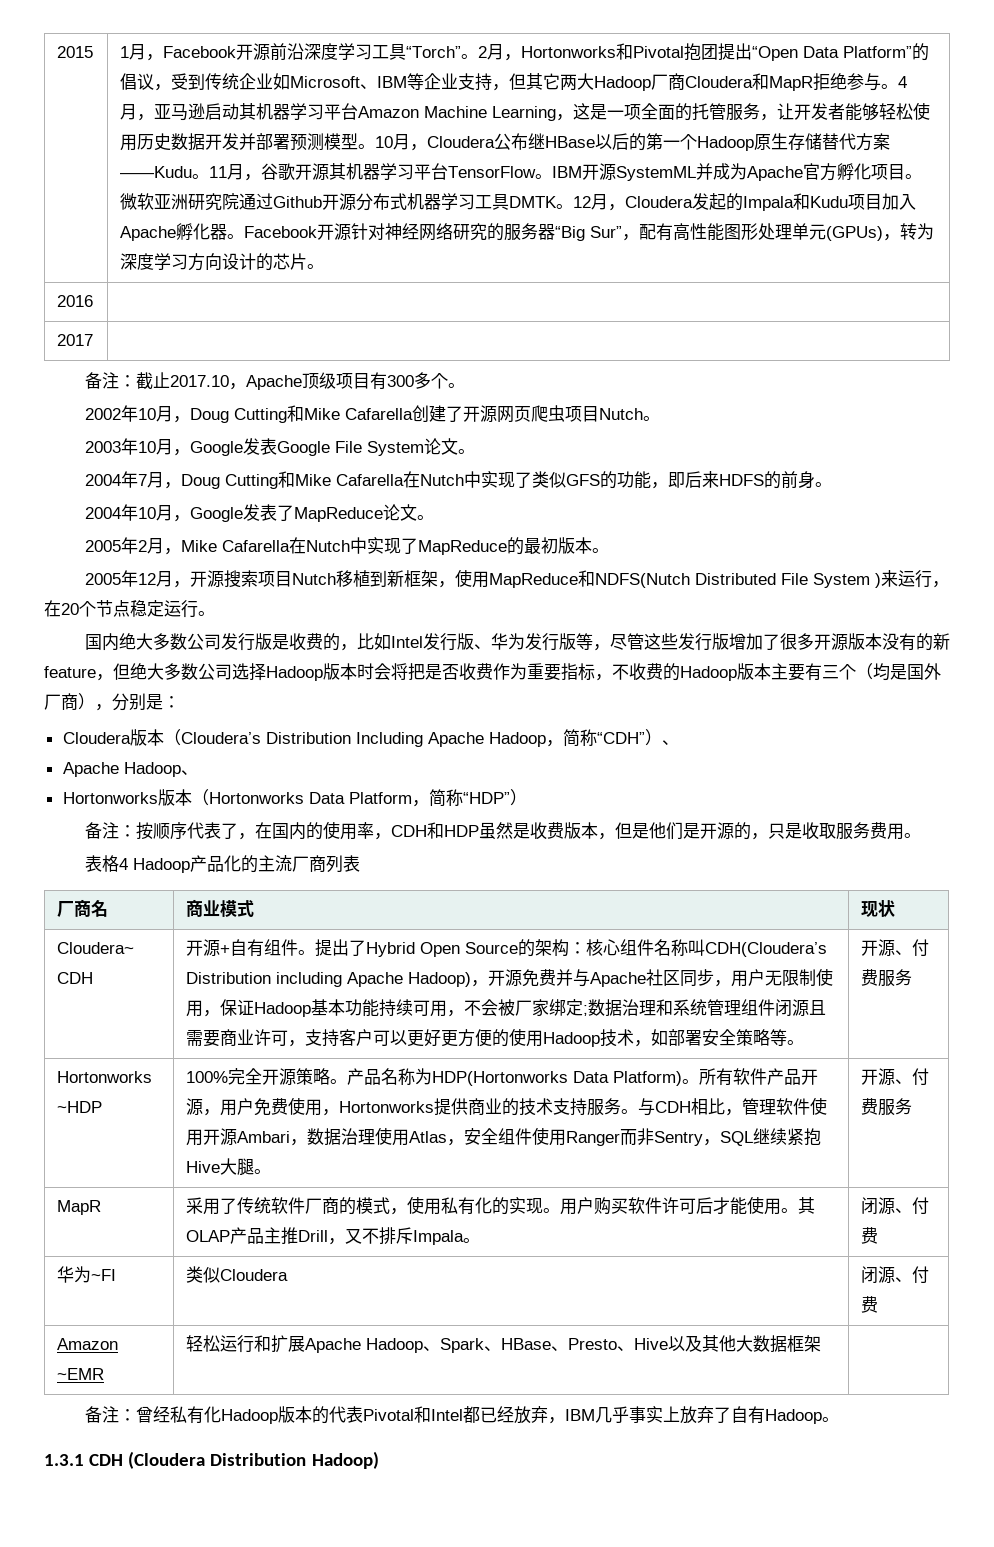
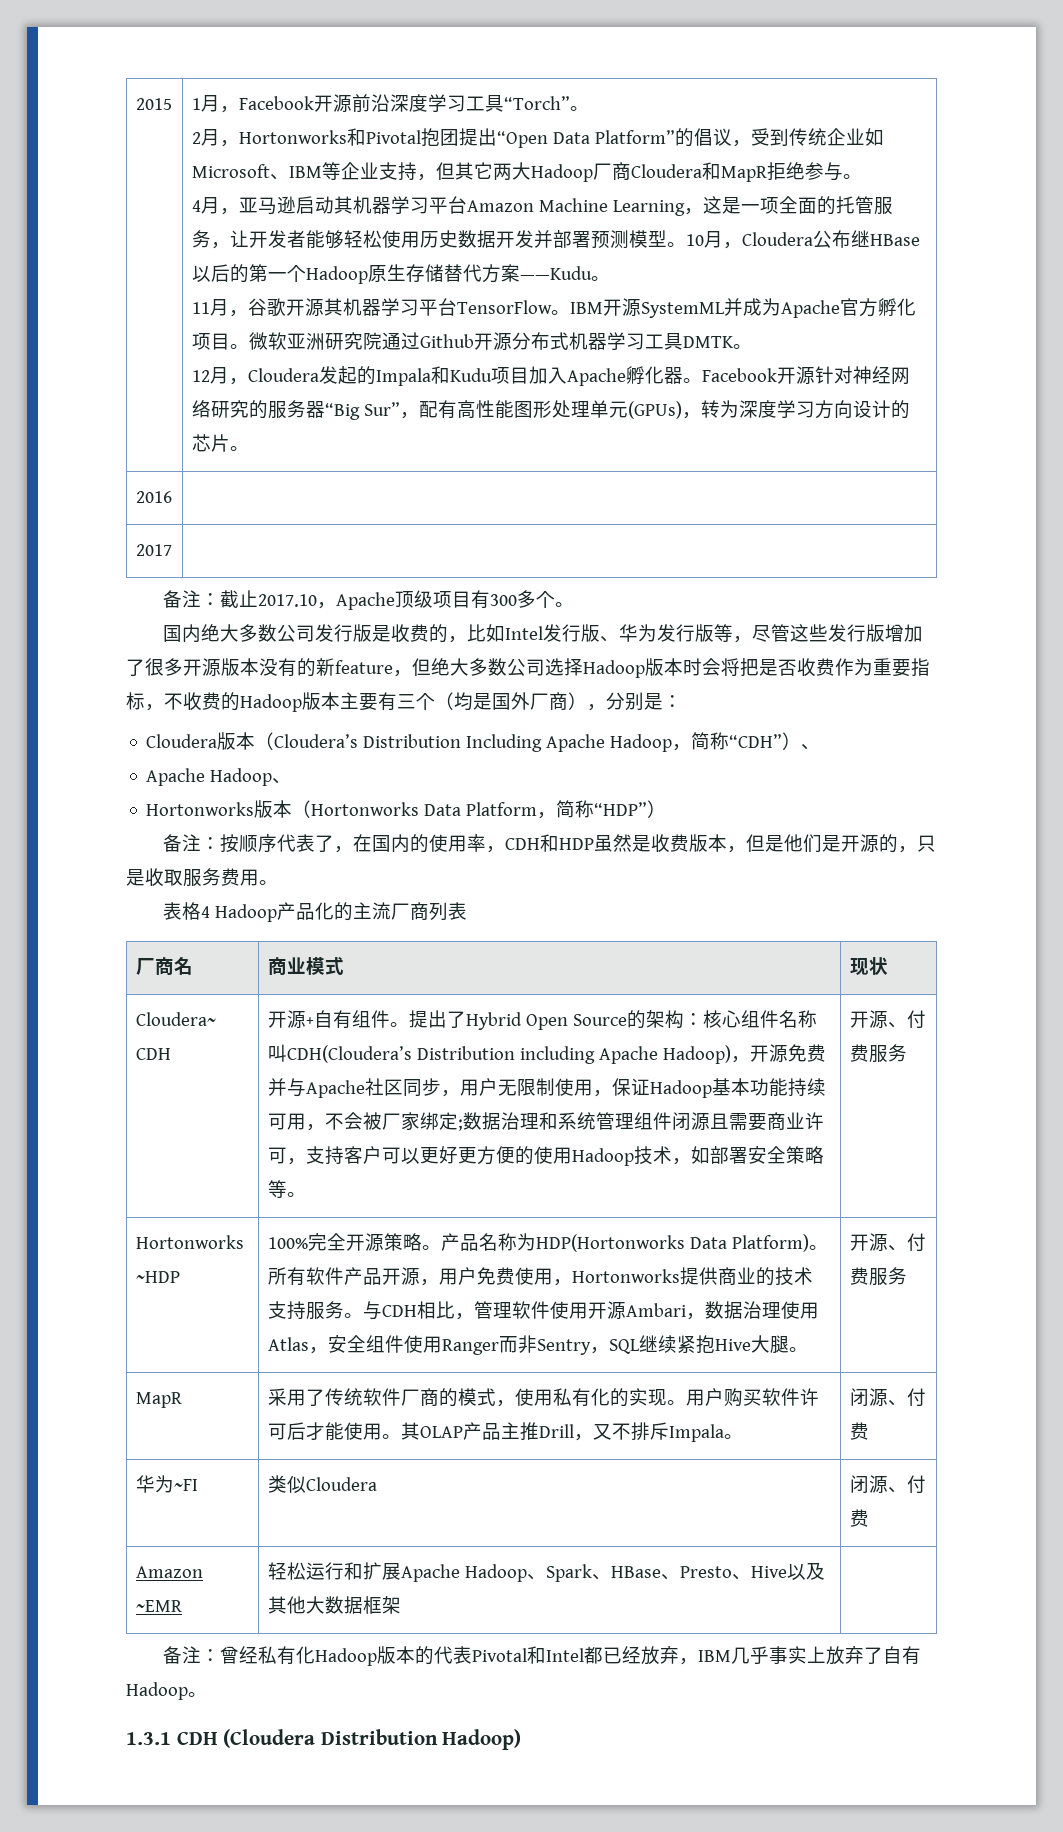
(479, 56) none -> (589, 108) //
(899, 86) none -> (862, 176) //
(210, 176) none -> (610, 278) //
(574, 206) none -> (752, 346) //
[84,405,660,423] [84,438,475,456] [84,471,832,489] [84,504,434,522] [84,537,609,555] [84,569,949,588] [44,600,215,618] // 2002年10月，Doug Cutting和Mike Cafarella创建了开源网页爬虫项目Nutch。 // 2003年10月，Google发表Google File System论文。 // 2004年7月，Doug Cutting和Mike Cafarella在Nutch中实现了类似GFS的功能，即后来HDFS的前身。 // 2004年10月，Google发表了MapReduce论文。 // 2005年2月，Mike Cafarella在Nutch中实现了MapReduce的最初版本。 // 2005年12月，开源搜索项目Nutch移植到新框架，使用MapReduce和NDFS(Nutch Distributed File System )来运行，在20个节点稳定运行。 -> (575, 604) none

